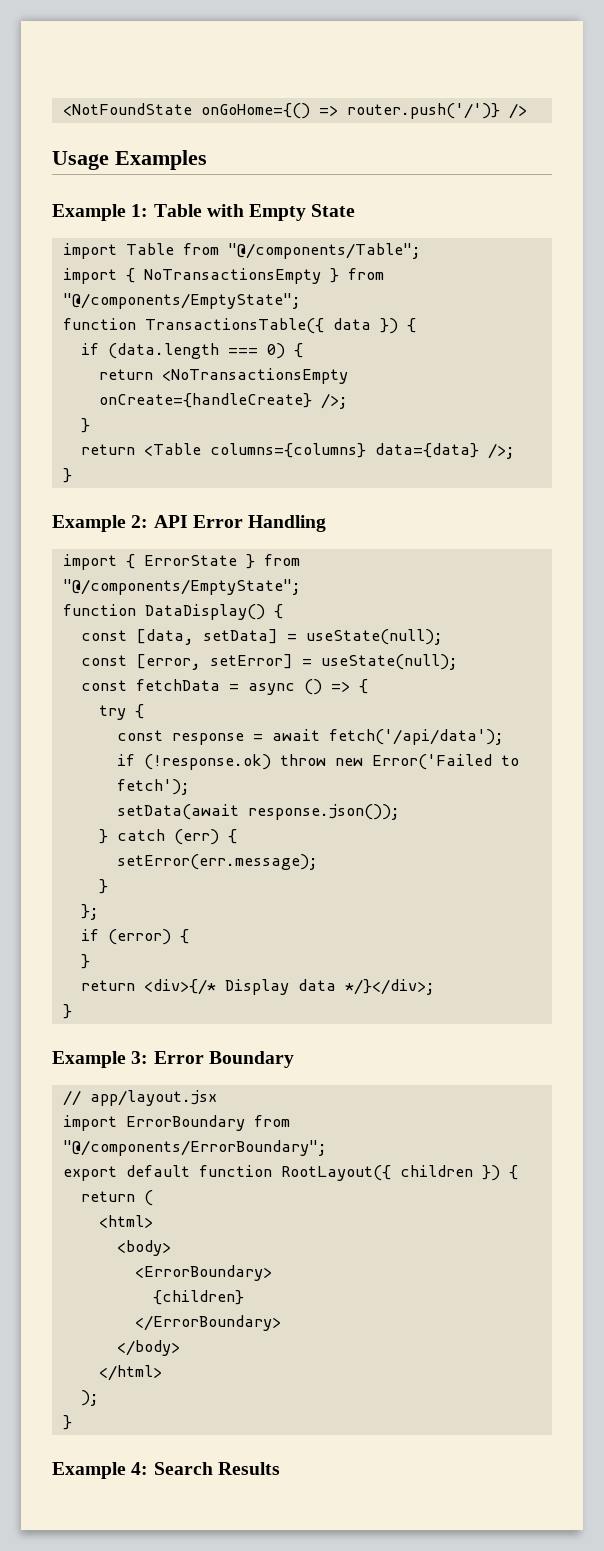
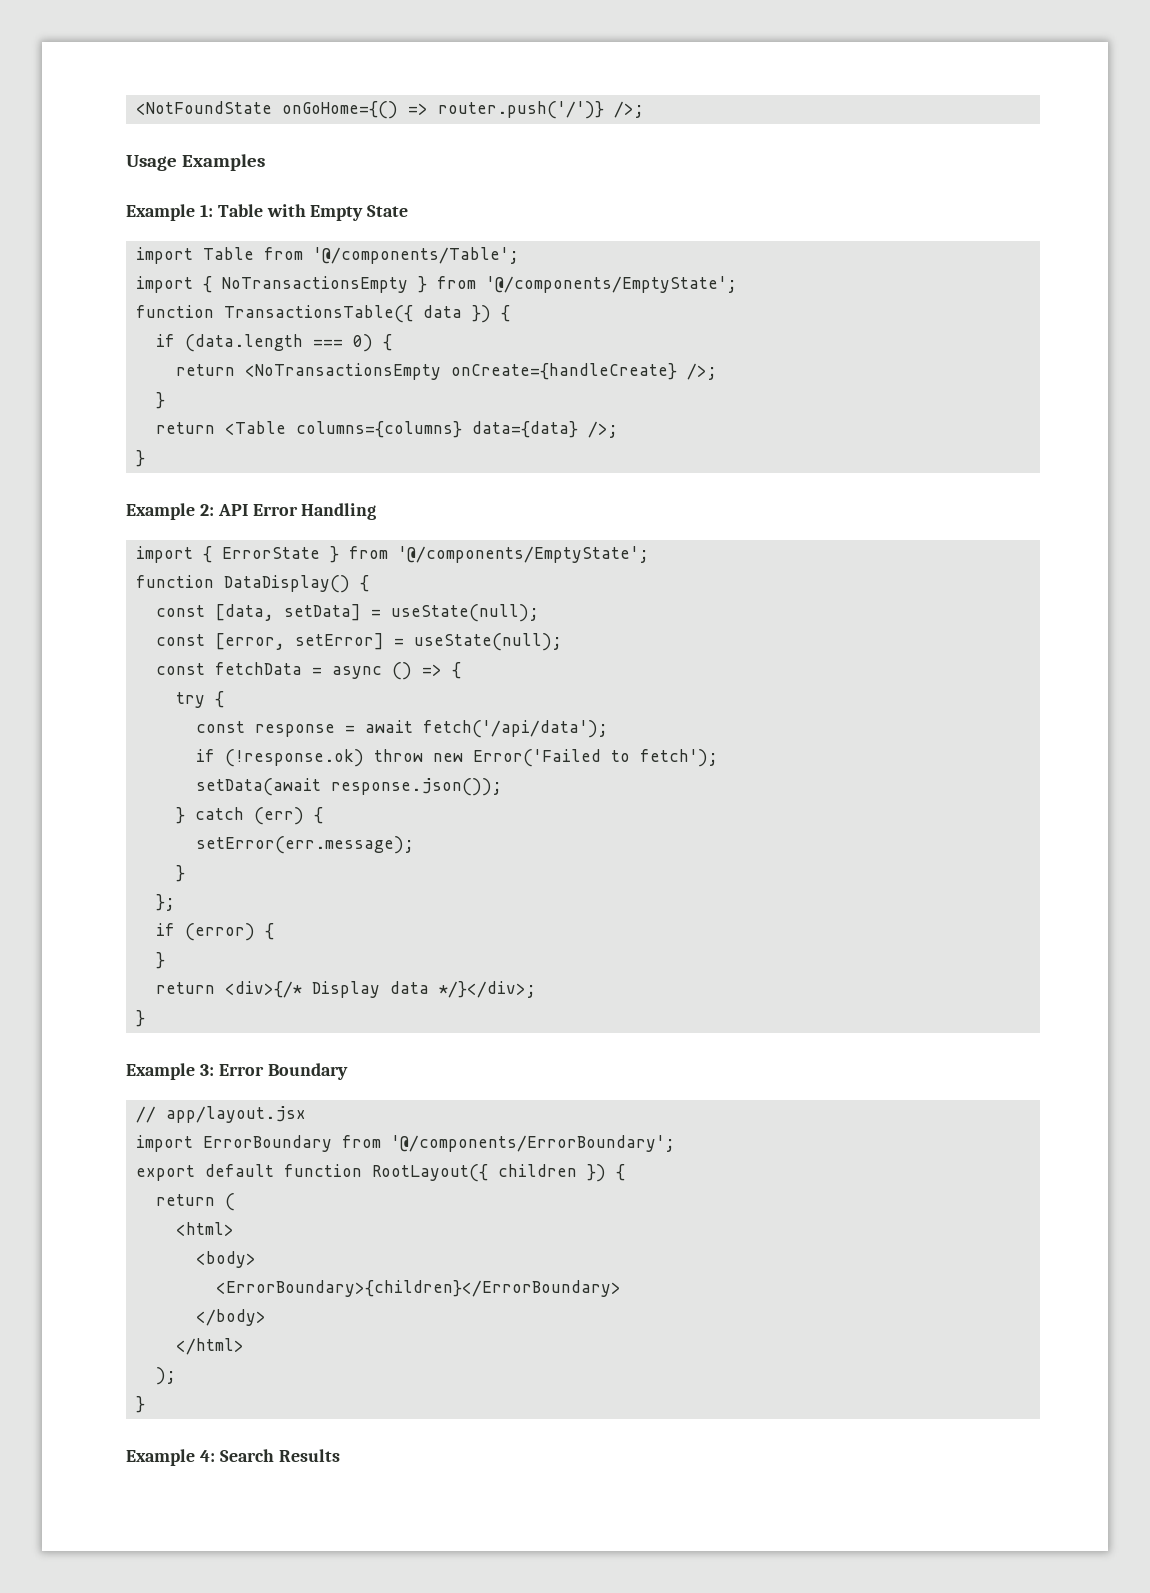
[508,103,527,119] /> -> [614,101,645,118] />;
[227,243,421,259] "@/components/Table"; -> [313,247,520,264] '@/components/Table';
[62,293,301,309] "@/components/EmptyState"; -> [486,276,738,293] '@/components/EmptyState';
[62,579,301,595] "@/components/EmptyState"; -> [398,546,650,563] '@/components/EmptyState';
[62,1140,327,1156] "@/components/ErrorBoundary"; -> [391,1135,676,1152] '@/components/ErrorBoundary';
[134,1265,272,1281] [152,1290,244,1305] [134,1315,281,1331] <ErrorBoundary> // {children} // </ErrorBoundary> -> [216,1280,622,1297] <ErrorBoundary>{children}</ErrorBoundary>

